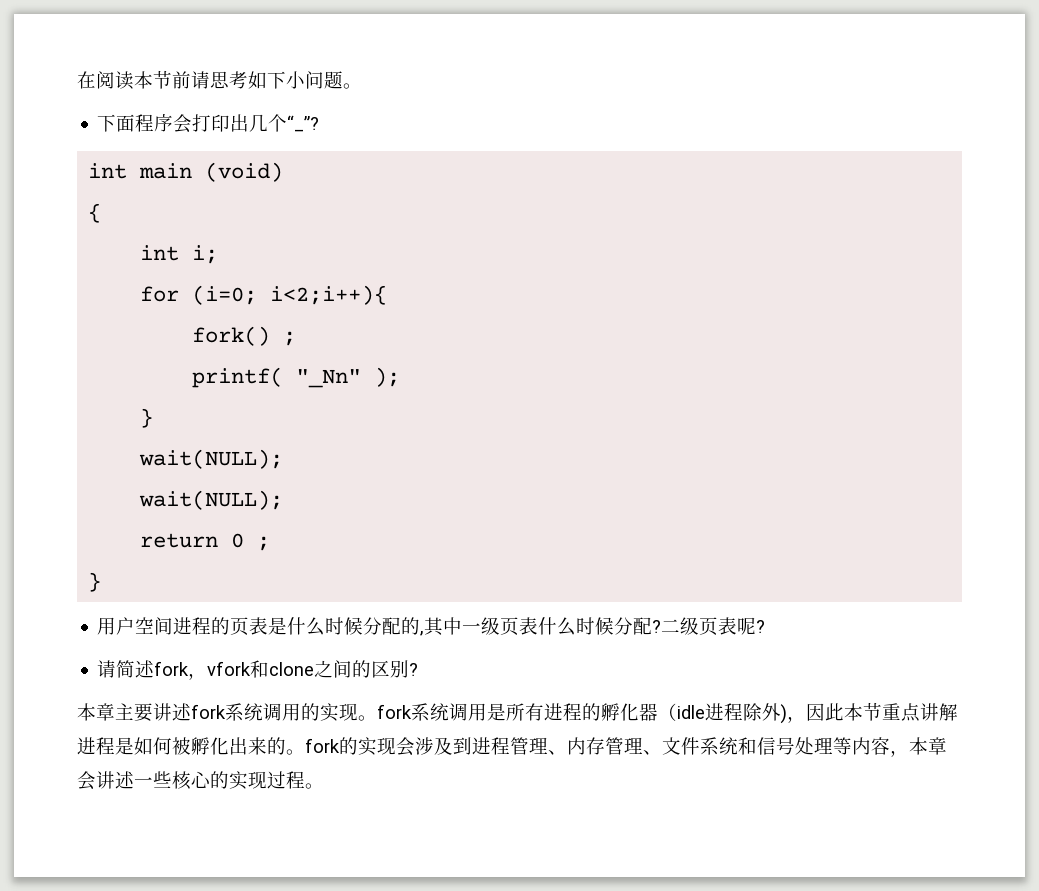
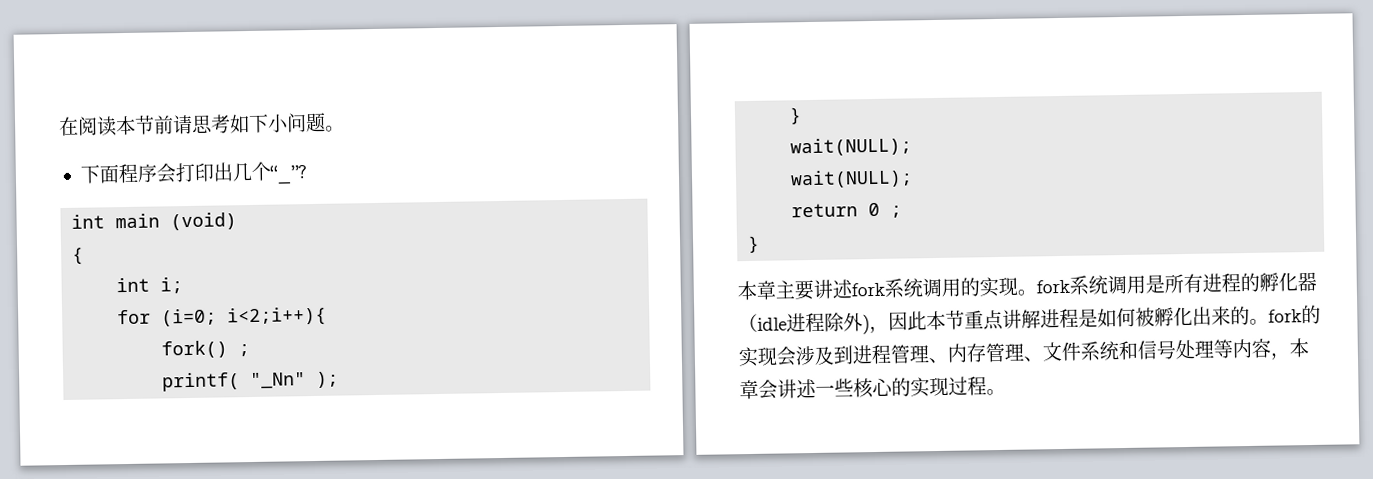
[97,617,766,636] [97,660,419,680] // 用户空间进程的页表是什么时候分配的,其中一级页表什么时候分配?二级页表呢? // 请简述fork，vfork和clone之间的区别? -> (761, 244) none

